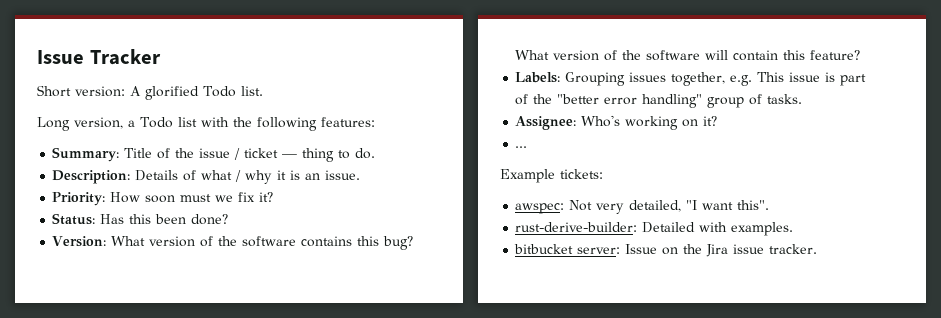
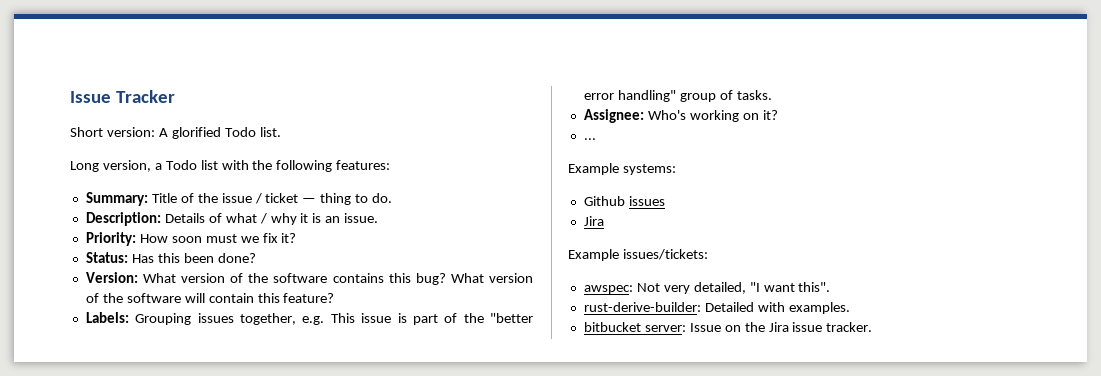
[560,169,603,179] tickets: -> [622,164,676,175] [583,196,665,206] [583,216,604,226] [568,249,708,261] systems: // Github issues // Jira // Example issues/tickets:

